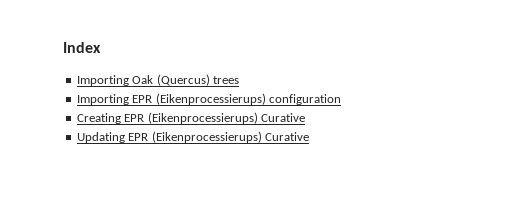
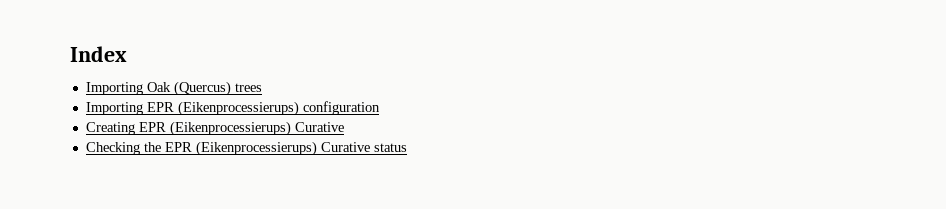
[76,131,309,143] Updating EPR (Eikenprocessierups) Curative -> [85,141,407,156] Checking the EPR (Eikenprocessierups) Curative status

